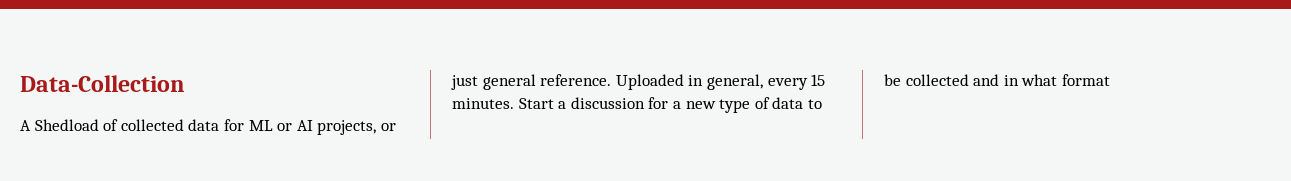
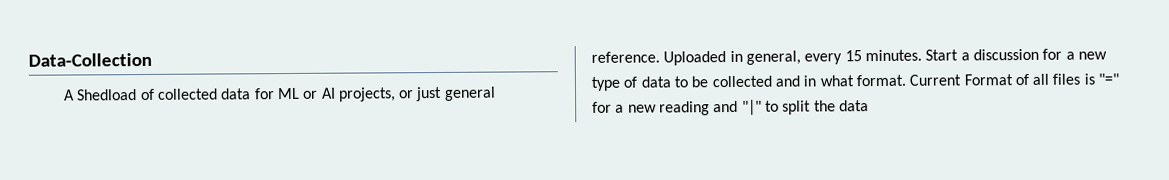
[1061,74,1110,86] format -> [855,73,1120,87] [592,99,869,116] format. Current Format of all files is "=" for a new reading and "|" to split the data

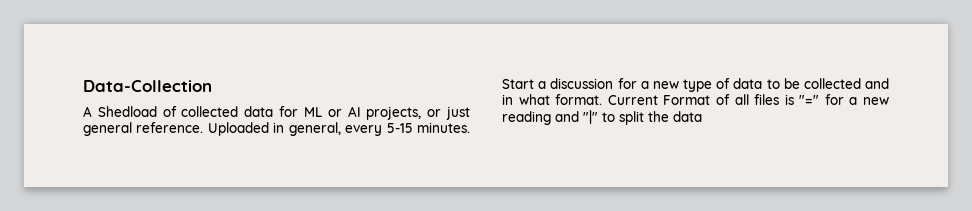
[844,50,862,62] 15 -> [386,123,413,133] 5-15

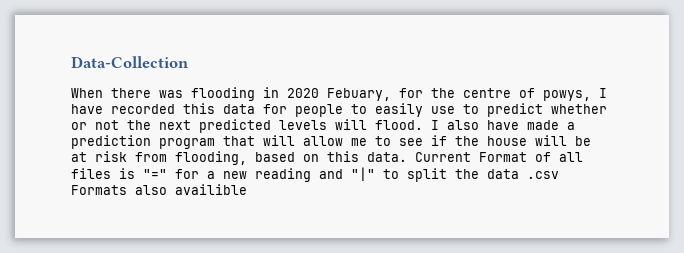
[83,106,470,120] [83,122,470,136] [502,78,889,92] [502,94,603,105] A Shedload of collected data for ML or AI projects, or just general reference. Uploaded in general, every 5-15 minutes. Start a discussion for a new type of data to be collected and in what format. -> [71,87,607,101] [71,103,607,117] [71,119,575,133] [71,135,591,149] [71,151,407,165] When there was flooding in 2020 Febuary, for the centre of powys, I have recorded this data for people to easily use to predict whether or not the next predicted levels will flood. I also have made a prediction program that will allow me to see if the house will be at risk from flooding, based on this data.
(702, 116) none -> [527,171,559,179] [71,184,247,195] .csv Formats also availible

